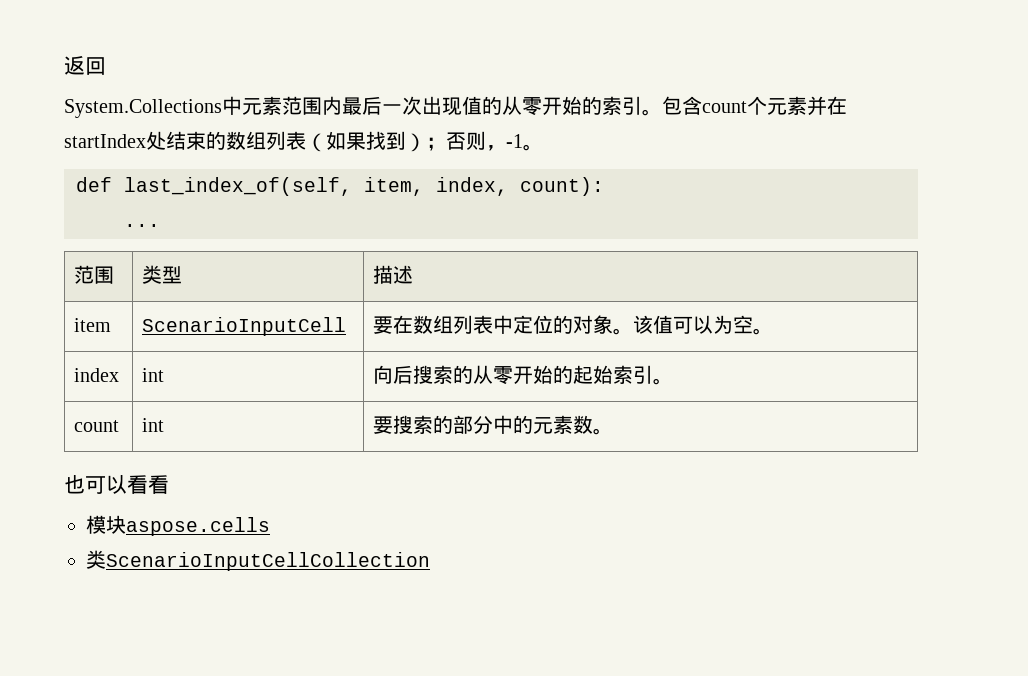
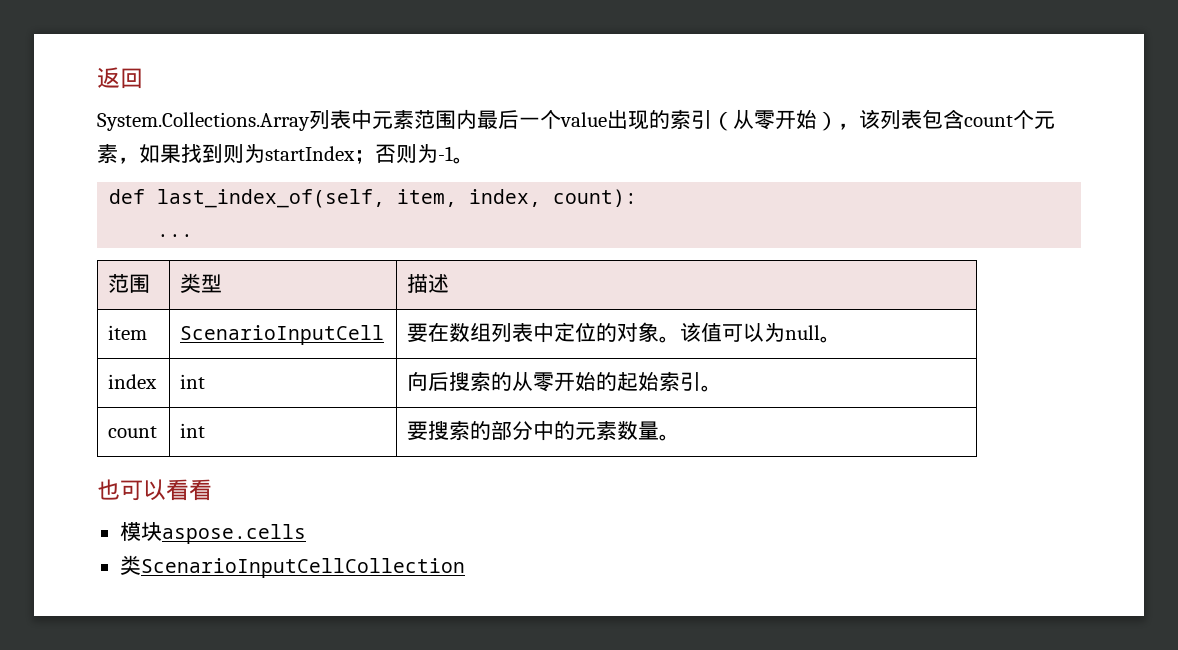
[64,99,222,118] System.Collections -> [97,110,351,131] System.Collections.Array列表
[402,96,847,116] [64,131,506,152] 次出现值的从零开始的索引。包含count个元素并在startIndex处结束的数组列表（如果找到）；否则， -> [540,109,1055,131] [97,144,438,164] 个value出现的索引（从零开始），该列表包含count个元素，如果找到则为startIndex；否则为
[732,315,753,334] 空 -> [785,325,821,340] null
(593, 424) none -> [638,421,660,440] 量

